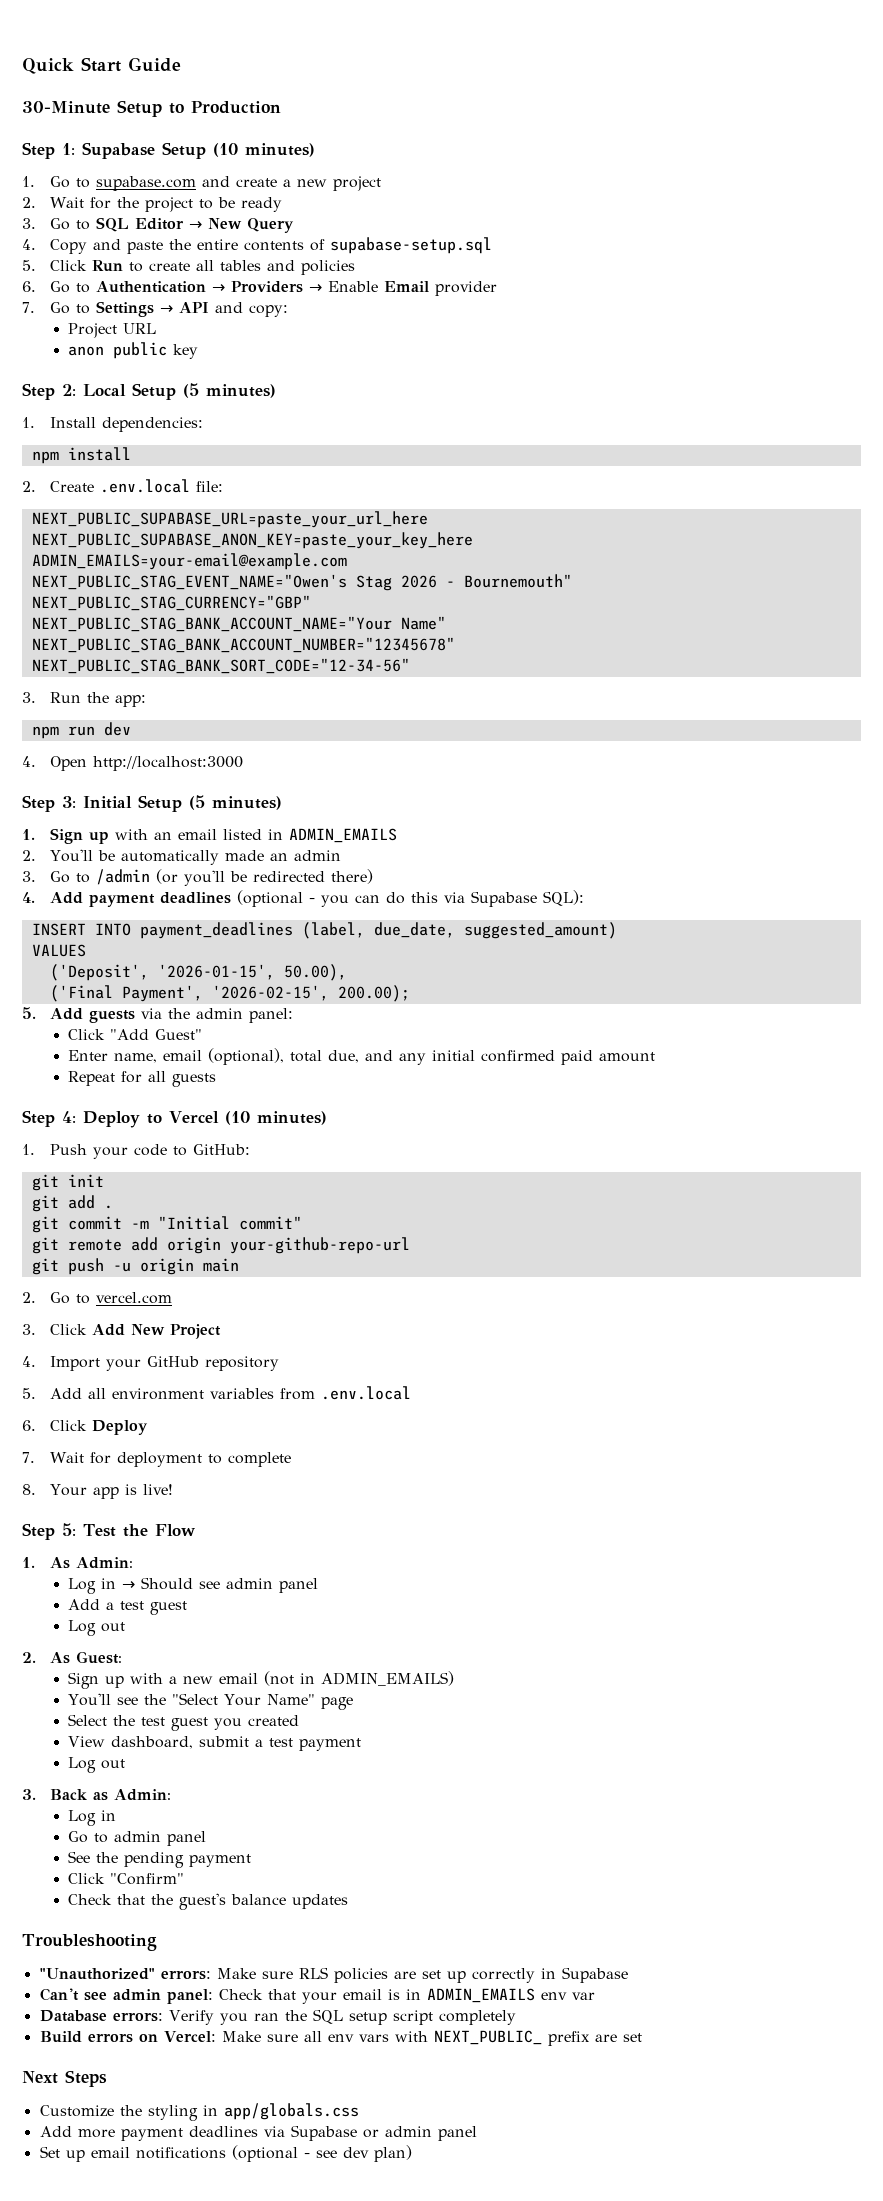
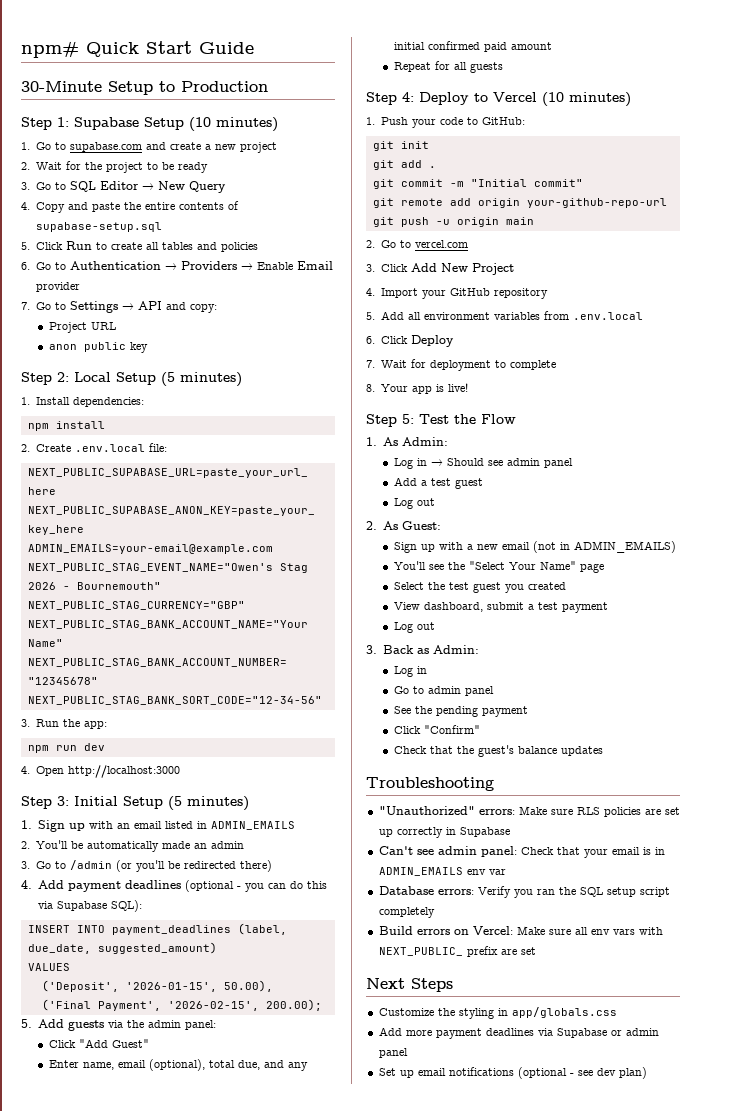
(22, 66) none -> [21,41,79,58] npm#

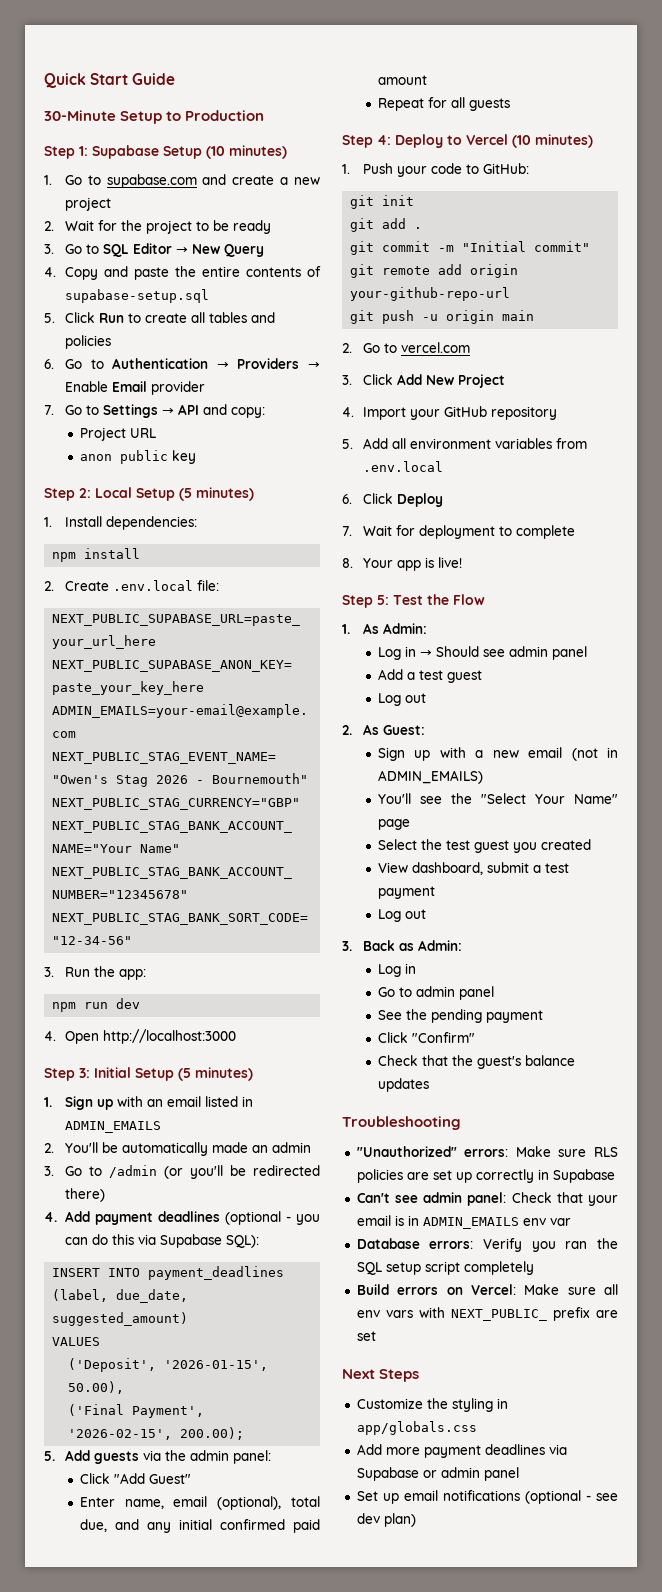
[21,41,79,58] npm# -> (44, 80) none

